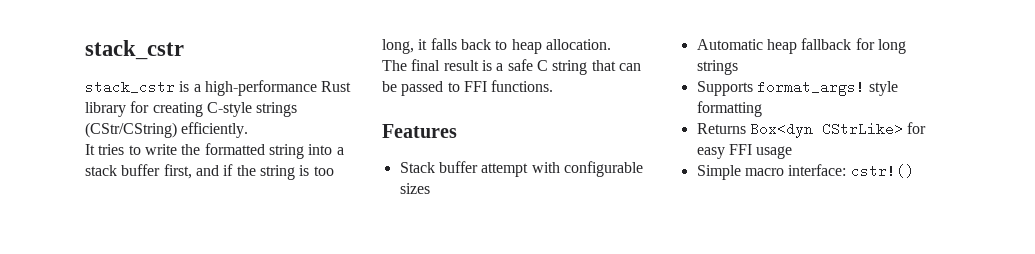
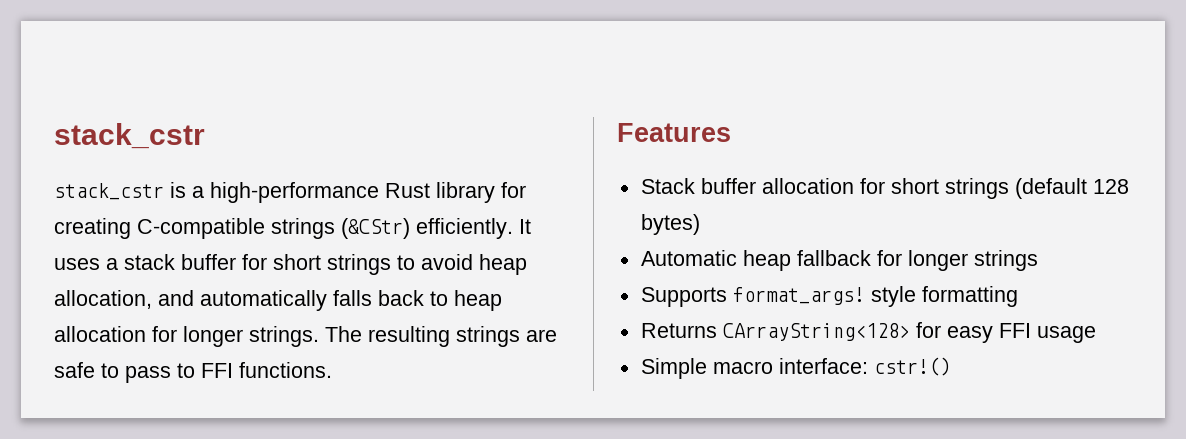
[206,102,298,117] [85,122,249,138] [85,143,344,159] [85,164,334,180] [382,38,611,54] [382,59,641,75] [382,81,444,96] C-style strings (CStr/CString) efficiently. // It tries to write the formatted string into a stack buffer first, and if the string is too long, it falls back to heap allocation. // The final result is a safe C string that can be passed -> [137,218,531,239] [54,254,527,275] [54,290,502,311] [54,326,557,347] [54,362,171,383] C-compatible strings (&CStr) efficiently. It uses a stack buffer for short strings to avoid heap allocation, and automatically falls back to heap allocation for longer strings. The resulting strings are safe to pass
[481,161,643,177] [399,183,430,194] attempt with configurable sizes -> [761,178,1129,199] [640,214,700,235] allocation for short strings (default 128 bytes)
[877,39,906,54] long -> [907,250,968,271] longer
[749,122,903,138] Box<dyn CStrLike> -> [722,323,910,341] CArrayString<128>

